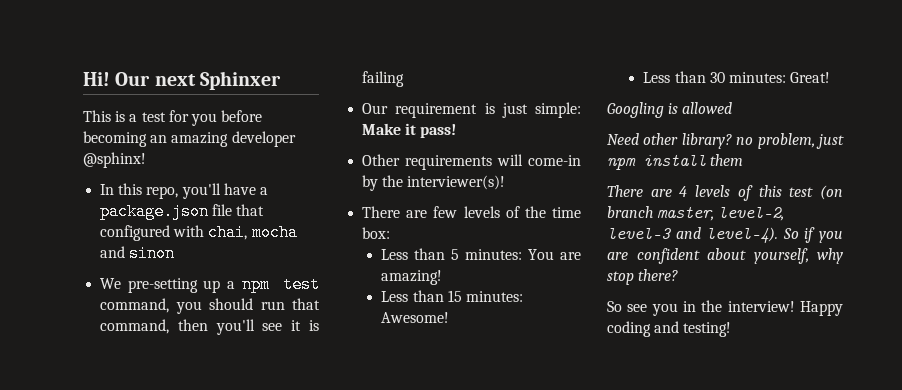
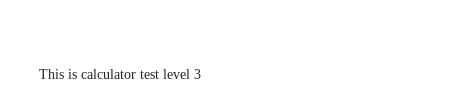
[83,71,281,90] [83,110,263,126] [83,131,296,147] [83,152,146,168] [100,183,268,199] [100,203,265,220] [100,224,298,241] [100,245,176,262] [100,276,320,293] [100,298,320,314] [100,319,319,335] [362,71,405,87] [362,102,581,118] [362,123,457,138] [362,154,581,170] [362,175,506,191] [362,206,581,218] [362,227,391,239] [381,248,581,260] [381,270,443,285] [381,290,523,302] [381,312,450,323] [643,71,831,83] [607,102,733,118] [607,133,844,149] [607,154,744,170] [607,185,843,201] [607,206,785,221] [607,227,843,244] [607,248,843,264] [607,269,679,285] [607,300,843,316] [607,321,732,337] Hi! Our next Sphinxer // This is a test for you before becoming an amazing developer @sphinx! // In this repo, you'll have a package.json file that configured with chai, mocha and sinon // We pre-setting up a npm test command, you should run that command, then you'll see it is failing // Our requirement is just simple: Make it pass! // Other requirements will come-in by the interviewer(s)! // There are few levels of the time box: // Less than 5 minutes: You are amazing! // Less than 15 minutes: Awesome! // Less than 30 minutes: Great! // Googling is allowed // Need other library? no problem, just npm install them // There are 4 levels of this test (on branch master, level-2, level-3 and level-4). So if you are confident about yourself, why stop there? // So see you in the interview! Happy coding and testing! -> [39,69,201,79] This is calculator test level 3

